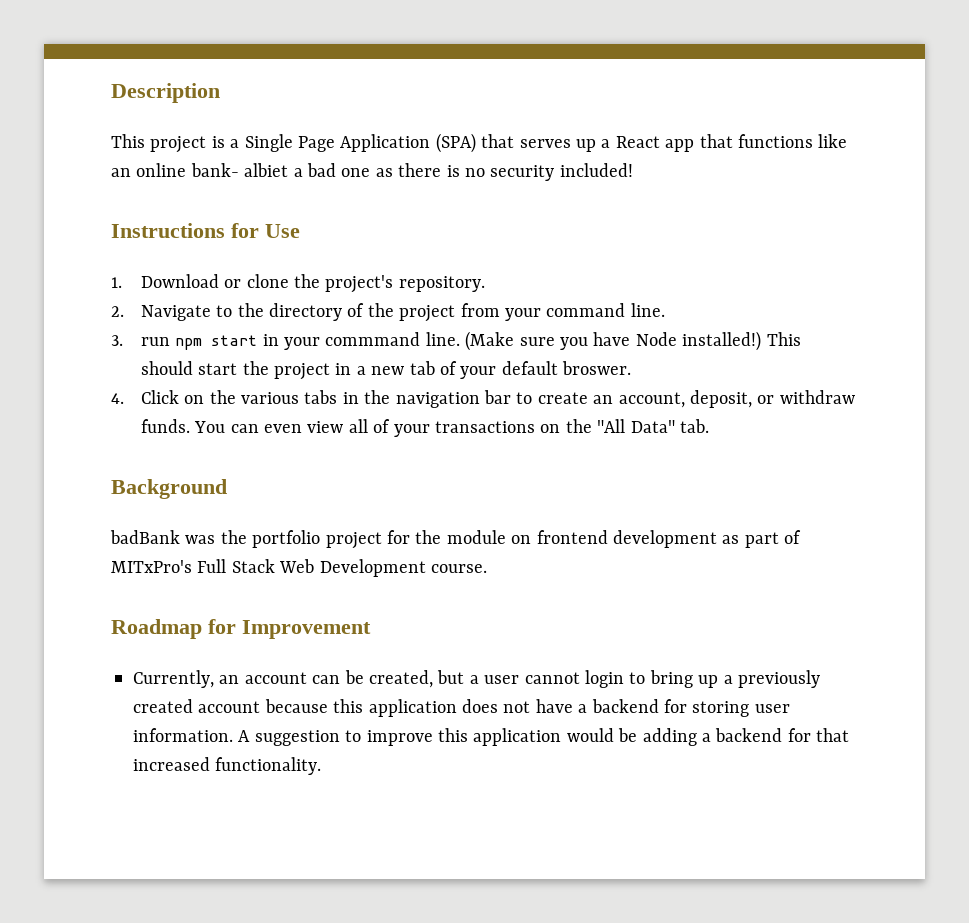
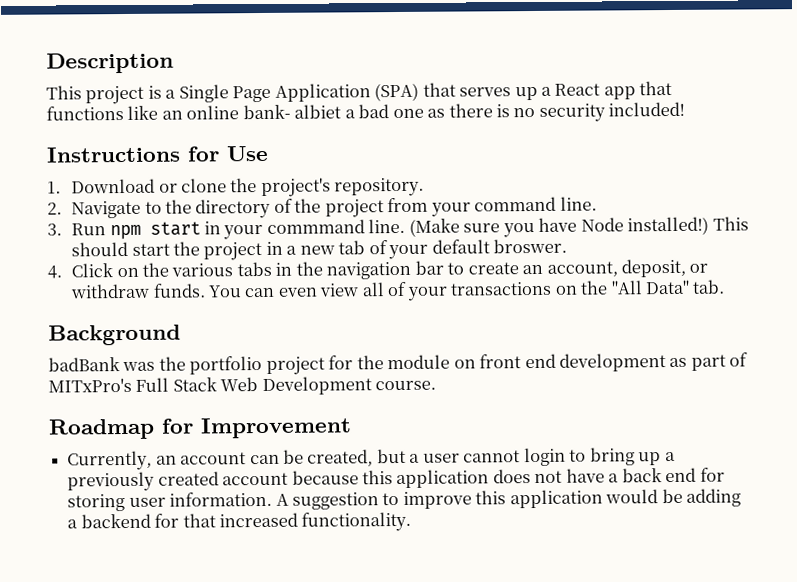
[140,337,170,346] run -> [71,223,107,236] Run
[536,530,608,544] frontend -> [479,353,556,369] front end
[591,699,659,713] backend -> [621,467,697,483] back end

